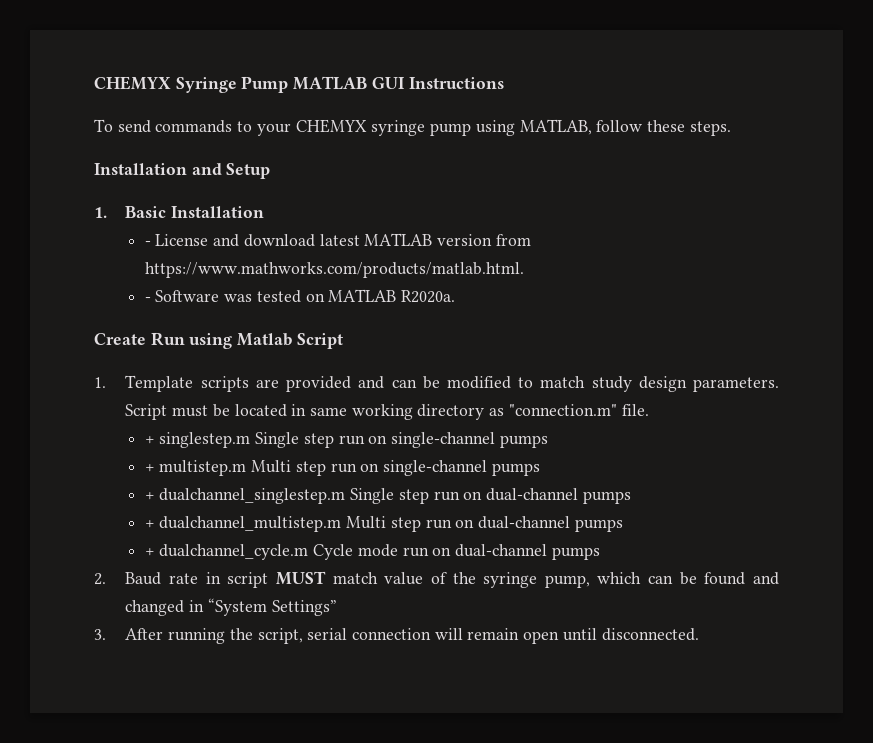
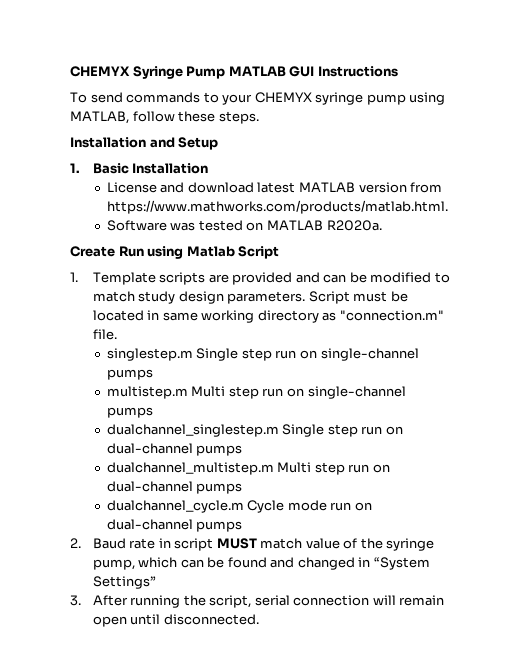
[144,241,151,246] - -> (209, 168) none
[144,297,151,302] - -> (448, 207) none
[144,436,155,444] + -> (117, 334) none
[144,464,155,472] + -> (153, 374) none
[144,492,155,500] + -> (153, 412) none
[144,520,155,528] + -> (243, 450) none
[144,548,155,556] + -> (243, 488) none

